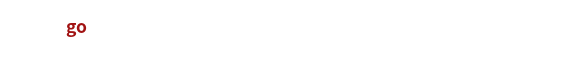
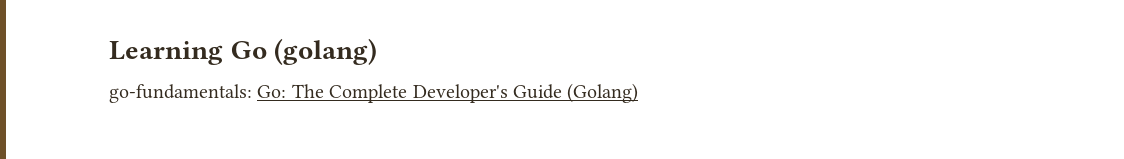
[66,23,87,37] go -> [109,38,378,65] [109,83,639,103] Learning Go (golang) // go-fundamentals: Go: The Complete Developer's Guide (Golang)

